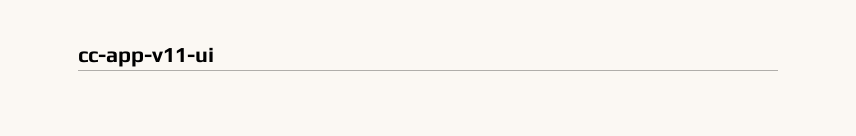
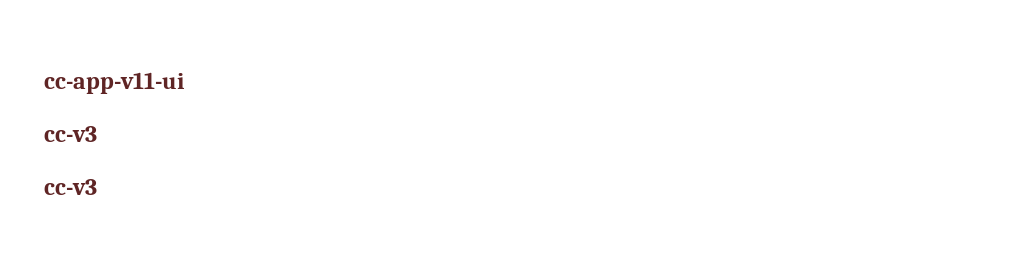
(214, 57) none -> [44,126,97,142] [44,179,97,195] // cc-v3 // cc-v3

